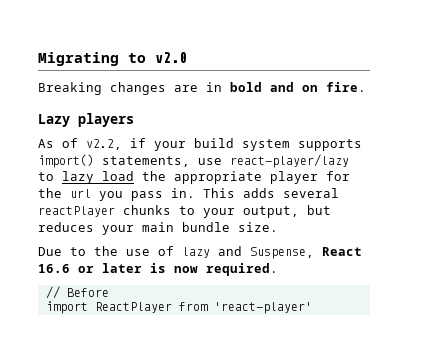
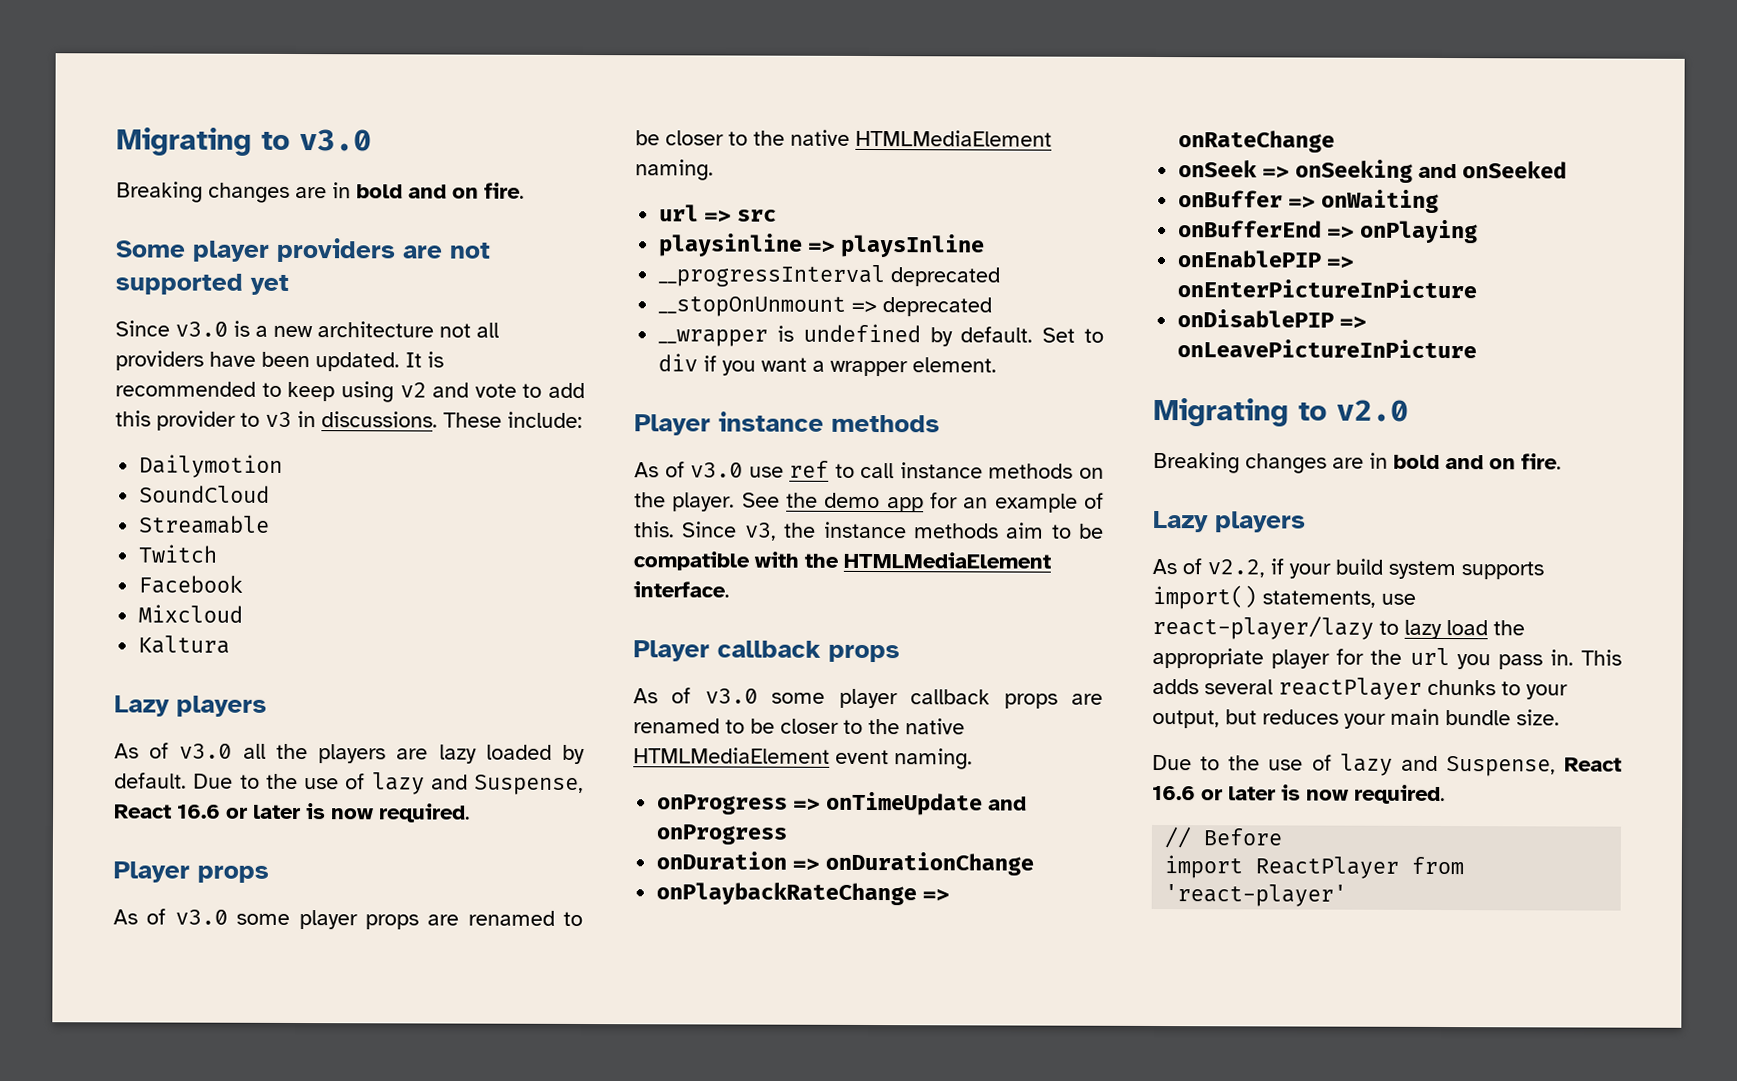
[38,52,146,66] Migrating to -> [116,127,372,156] [116,181,525,203] [115,237,491,263] [115,273,289,295] [115,320,499,338] [115,350,444,372] [115,381,585,403] [115,410,583,431] [139,454,284,478] [139,485,271,503] [139,515,271,534] [138,544,218,563] [138,575,244,594] [138,604,244,623] [138,635,231,654] [114,695,267,717] [114,742,585,765] [114,772,584,796] [114,803,471,823] [113,861,269,883] [113,908,583,930] [635,129,1052,147] [635,159,714,181] [659,204,778,223] [658,233,986,258] [658,264,1001,288] [658,296,993,317] [658,323,1104,347] [658,353,998,377] [634,411,940,436] [634,460,1104,479] [634,492,1104,513] [634,521,1104,541] [633,551,1051,571] [633,581,730,598] [633,640,900,663] [633,687,1103,709] [633,718,965,735] [633,747,973,770] [657,791,1028,816] [656,824,789,845] [656,851,1035,876] [656,882,951,906] [1178,130,1336,153] [1178,159,1568,183] [1178,189,1440,213] [1178,219,1479,244] [1177,250,1355,269] [1177,279,1478,299] [1177,309,1368,329] [1177,339,1478,359] [1153,397,1327,427] Migrating to v3.0 // Breaking changes are in bold and on fire. // Some player providers are not supported yet // Since v3.0 is a new architecture not all providers have been updated. It is recommended to keep using v2 and vote to add this provider to v3 in discussions. These include: // Dailymotion // SoundCloud // Streamable // Twitch // Facebook // Mixcloud // Kaltura // Lazy players // As of v3.0 all the players are lazy loaded by default. Due to the use of lazy and Suspense, React 16.6 or later is now required. // Player props // As of v3.0 some player props are renamed to be closer to the native HTMLMediaElement naming. // url => src // playsinline => playsInline // __progressInterval deprecated // __stopOnUnmount => deprecated // __wrapper is undefined by default. Set to div if you want a wrapper element. // Player instance methods // As of v3.0 use ref to call instance methods on the player. See the demo app for an example of this. Since v3, the instance methods aim to be compatible with the HTMLMediaElement interface. // Player callback props // As of v3.0 some player callback props are renamed to be closer to the native HTMLMediaElement event naming. // onProgress => onTimeUpdate and onProgress // onDuration => onDurationChange // onPlaybackRateChange => onRateChange // onSeek => onSeeking and onSeeked // onBuffer => onWaiting // onBufferEnd => onPlaying // onEnablePIP => onEnterPictureInPicture // onDisablePIP => onLeavePictureInPicture // Migrating to

